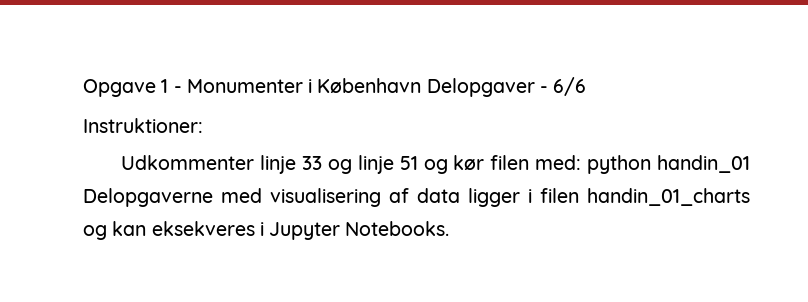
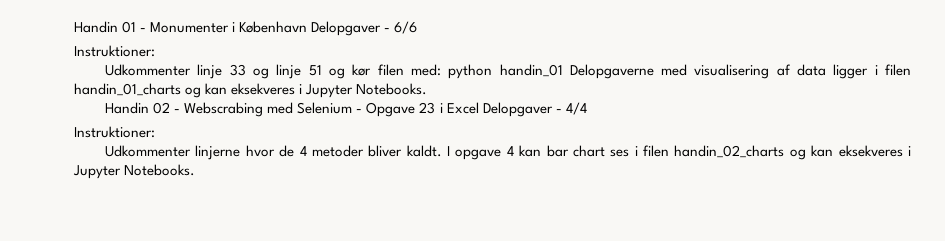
[83,79,169,97] Opgave 1 -> [74,21,137,33] Handin 01
(450, 228) none -> [105,102,587,117] [74,126,155,138] [105,145,911,160] [73,164,196,179] // Handin 02 - Webscrabing med Selenium - Opgave 23 i Excel Delopgaver - 4/4 // Instruktioner: // Udkommenter linjerne hvor de 4 metoder bliver kaldt. I opgave 4 kan bar chart ses i filen handin_02_charts og kan eksekveres i Jupyter Notebooks.

